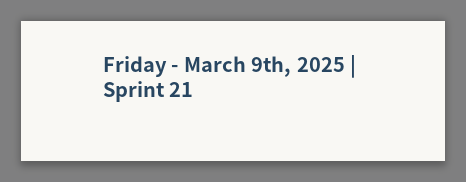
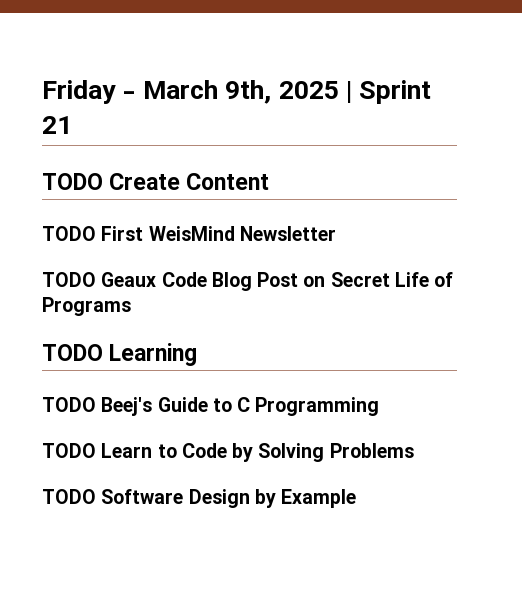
(194, 89) none -> [42,173,270,190] [42,226,336,241] [42,272,454,291] [42,297,131,316] [42,343,198,366] [42,397,380,416] [42,443,414,462] [42,489,357,508] // TODO Create Content // TODO First WeisMind Newsletter // TODO Geaux Code Blog Post on Secret Life of Programs // TODO Learning // TODO Beej's Guide to C Programming // TODO Learn to Code by Solving Problems // TODO Software Design by Example

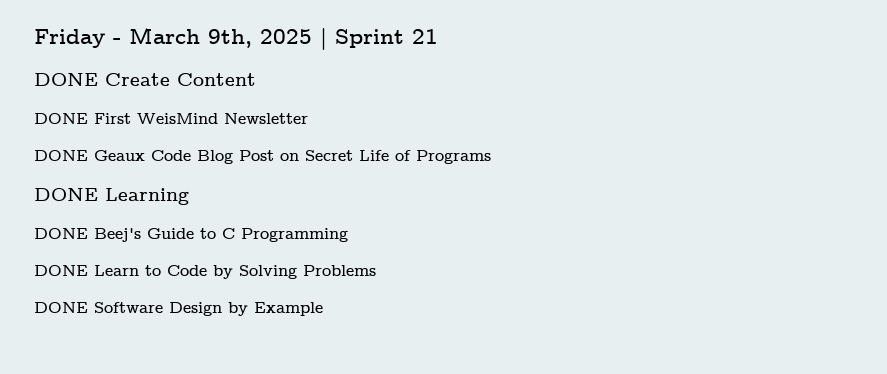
[42,173,103,190] TODO -> [34,73,98,86] DONE
[42,226,96,241] TODO -> [34,113,88,124] DONE
[42,272,96,287] TODO -> [34,150,88,161] DONE
[42,344,103,361] TODO -> [34,188,98,201] DONE
[42,397,96,412] TODO -> [34,228,88,239] DONE
[42,443,96,458] TODO -> [34,265,88,276] DONE
[42,489,96,504] TODO -> [34,302,88,313] DONE

